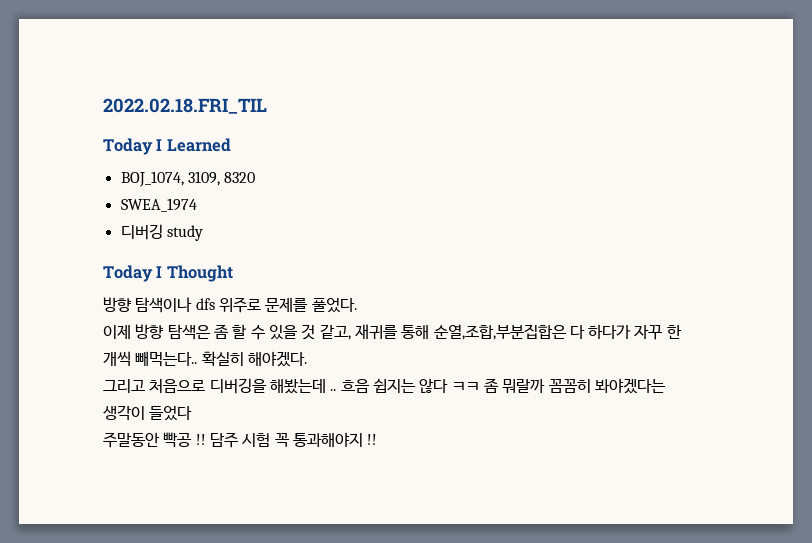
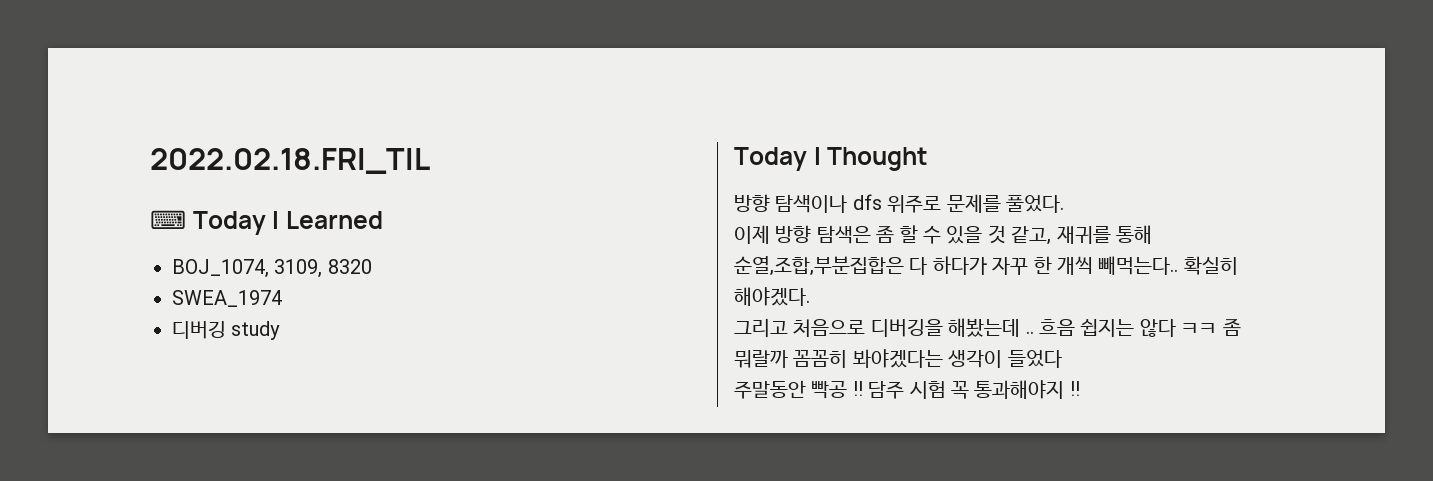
(267, 106) none -> [150,210,186,229] ⌨

